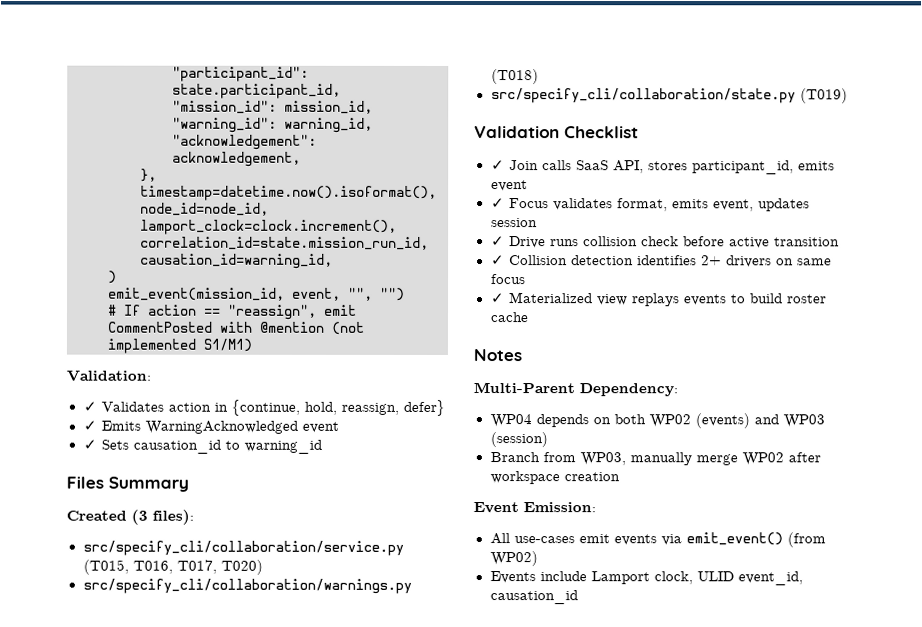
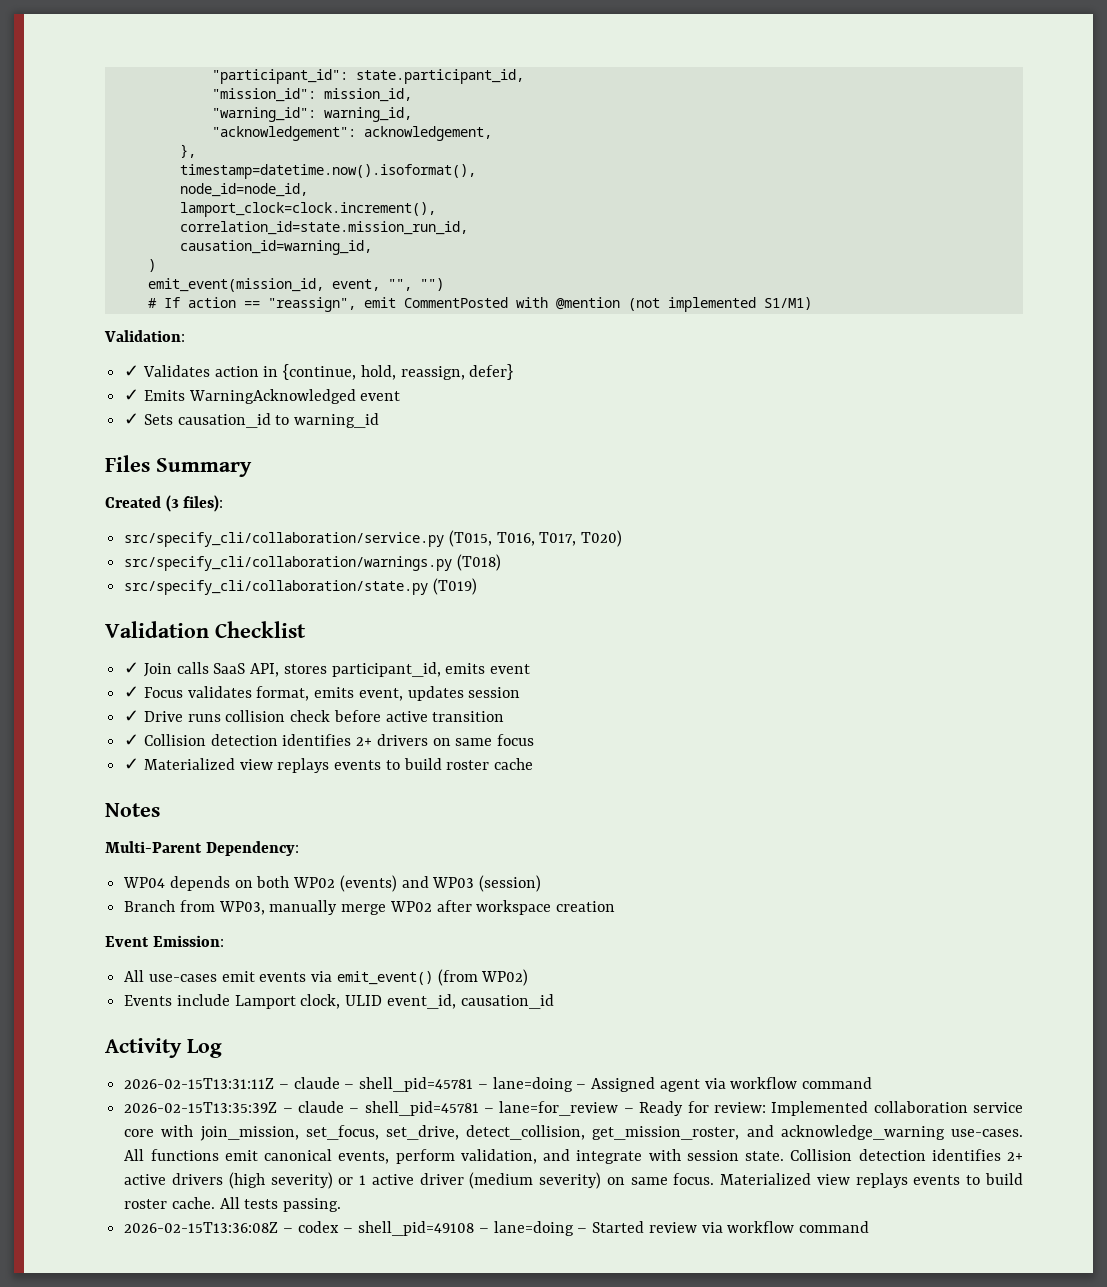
(578, 597) none -> [105,1038,222,1058] [124,1077,872,1092] [124,1101,1024,1116] [124,1125,1024,1141] [124,1149,1023,1164] [124,1172,1024,1189] [124,1197,342,1212] [124,1221,869,1236] // Activity Log // 2026-02-15T13:31:11Z – claude – shell_pid=45781 – lane=doing – Assigned agent via workflow command // 2026-02-15T13:35:39Z – claude – shell_pid=45781 – lane=for_review – Ready for review: Implemented collaboration service core with join_mission, set_focus, set_drive, detect_collision, get_mission_roster, and acknowledge_warning use-cases. All functions emit canonical events, perform validation, and integrate with session state. Collision detection identifies 2+ active drivers (high severity) or 1 active driver (medium severity) on same focus. Materialized view replays events to build roster cache. All tests passing. // 2026-02-15T13:36:08Z – codex – shell_pid=49108 – lane=doing – Started review via workflow command

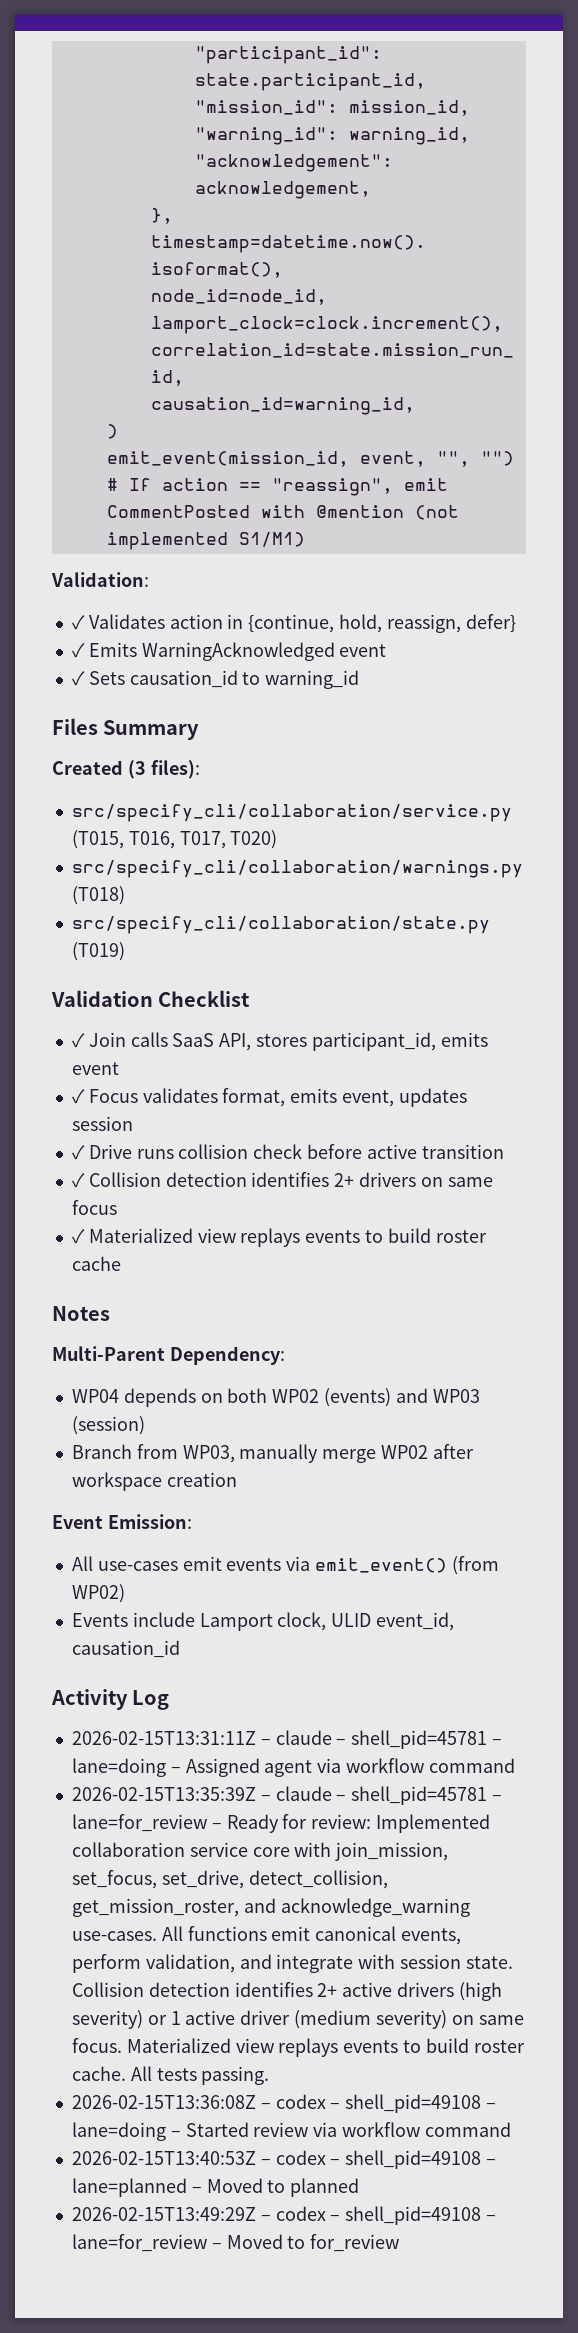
(869, 1227) none -> [71,2150,497,2169] [71,2178,360,2197] [71,2206,497,2225] [71,2234,400,2252] // 2026-02-15T13:40:53Z – codex – shell_pid=49108 – lane=planned – Moved to planned // 2026-02-15T13:49:29Z – codex – shell_pid=49108 – lane=for_review – Moved to for_review

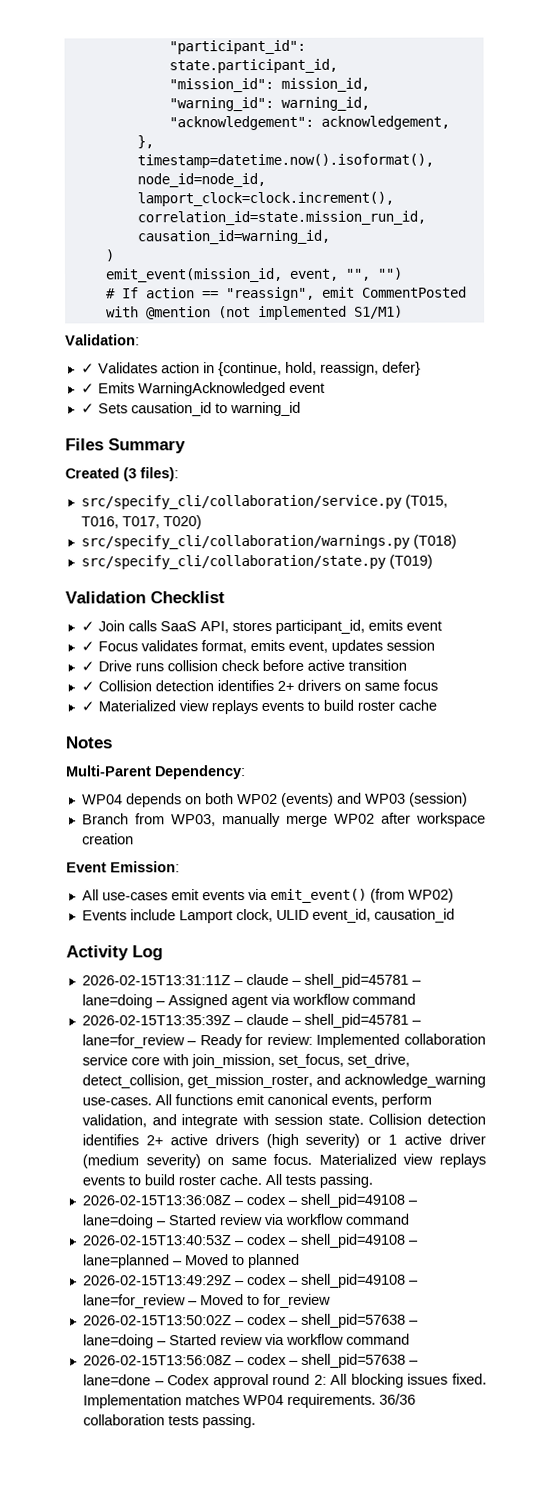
(400, 2243) none -> [82,1313,419,1328] [82,1333,410,1349] [82,1353,419,1368] [82,1373,488,1389] [82,1393,416,1409] [82,1414,256,1429] // 2026-02-15T13:50:02Z – codex – shell_pid=57638 – lane=doing – Started review via workflow command // 2026-02-15T13:56:08Z – codex – shell_pid=57638 – lane=done – Codex approval round 2: All blocking issues fixed. Implementation matches WP04 requirements. 36/36 collaboration tests passing.

